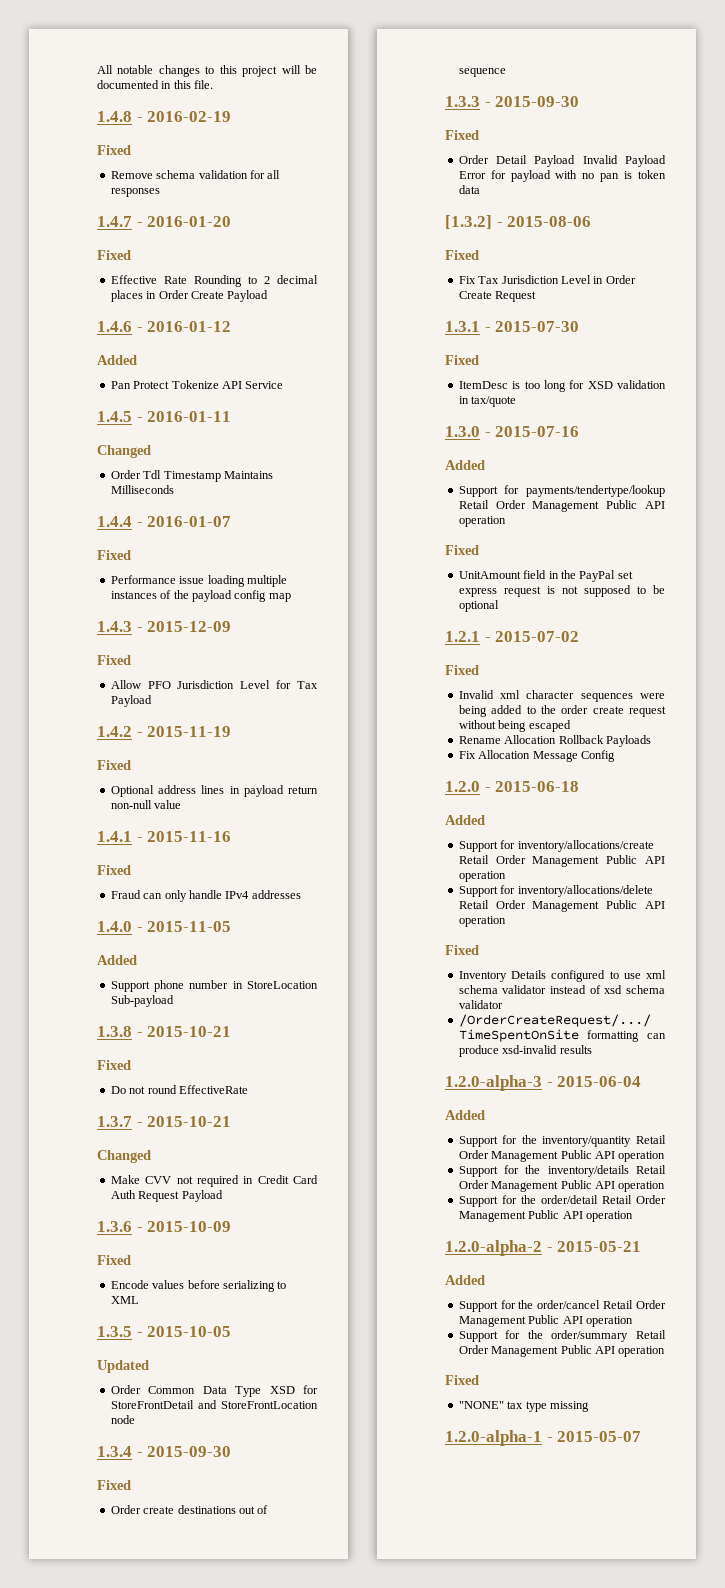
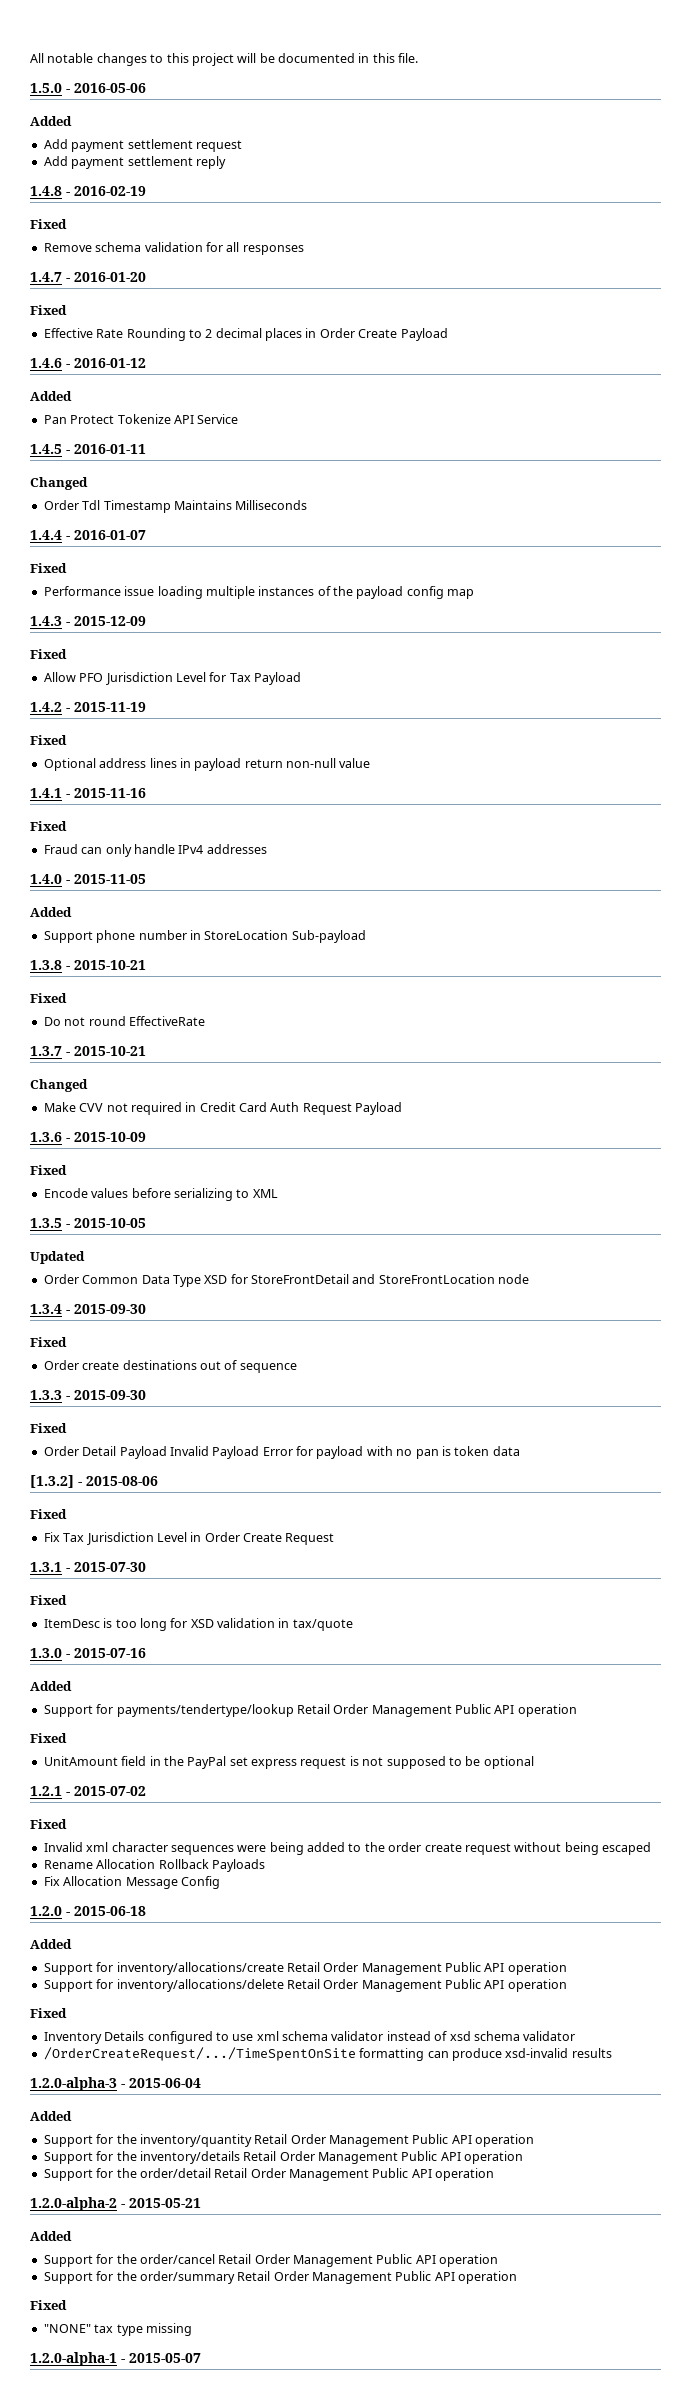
(214, 84) none -> [30,83,146,93] [30,116,72,126] [43,139,242,152] [43,156,226,169] // 1.5.0 - 2016-05-06 // Added // Add payment settlement request // Add payment settlement reply

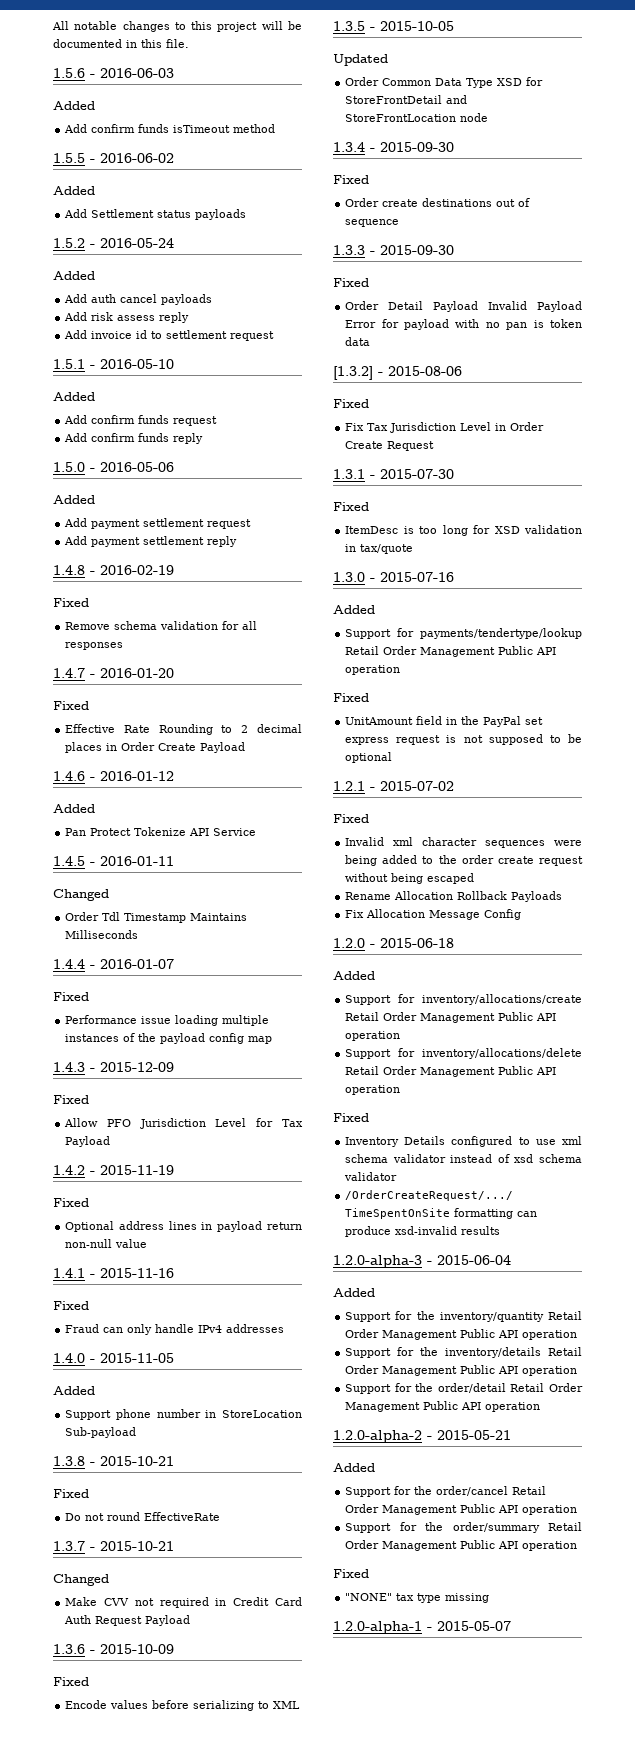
(419, 58) none -> [53,68,174,78] [53,101,95,110] [64,124,276,133] [53,153,174,163] [53,186,95,195] [64,209,247,220] [53,238,174,248] [53,271,95,280] [64,294,213,305] [64,312,190,323] [64,330,275,341] [53,359,174,369] [53,392,95,401] [64,415,218,426] [64,433,204,444] // 1.5.6 - 2016-06-03 // Added // Add confirm funds isTimeout method // 1.5.5 - 2016-06-02 // Added // Add Settlement status payloads // 1.5.2 - 2016-05-24 // Added // Add auth cancel payloads // Add risk assess reply // Add invoice id to settlement request // 1.5.1 - 2016-05-10 // Added // Add confirm funds request // Add confirm funds reply

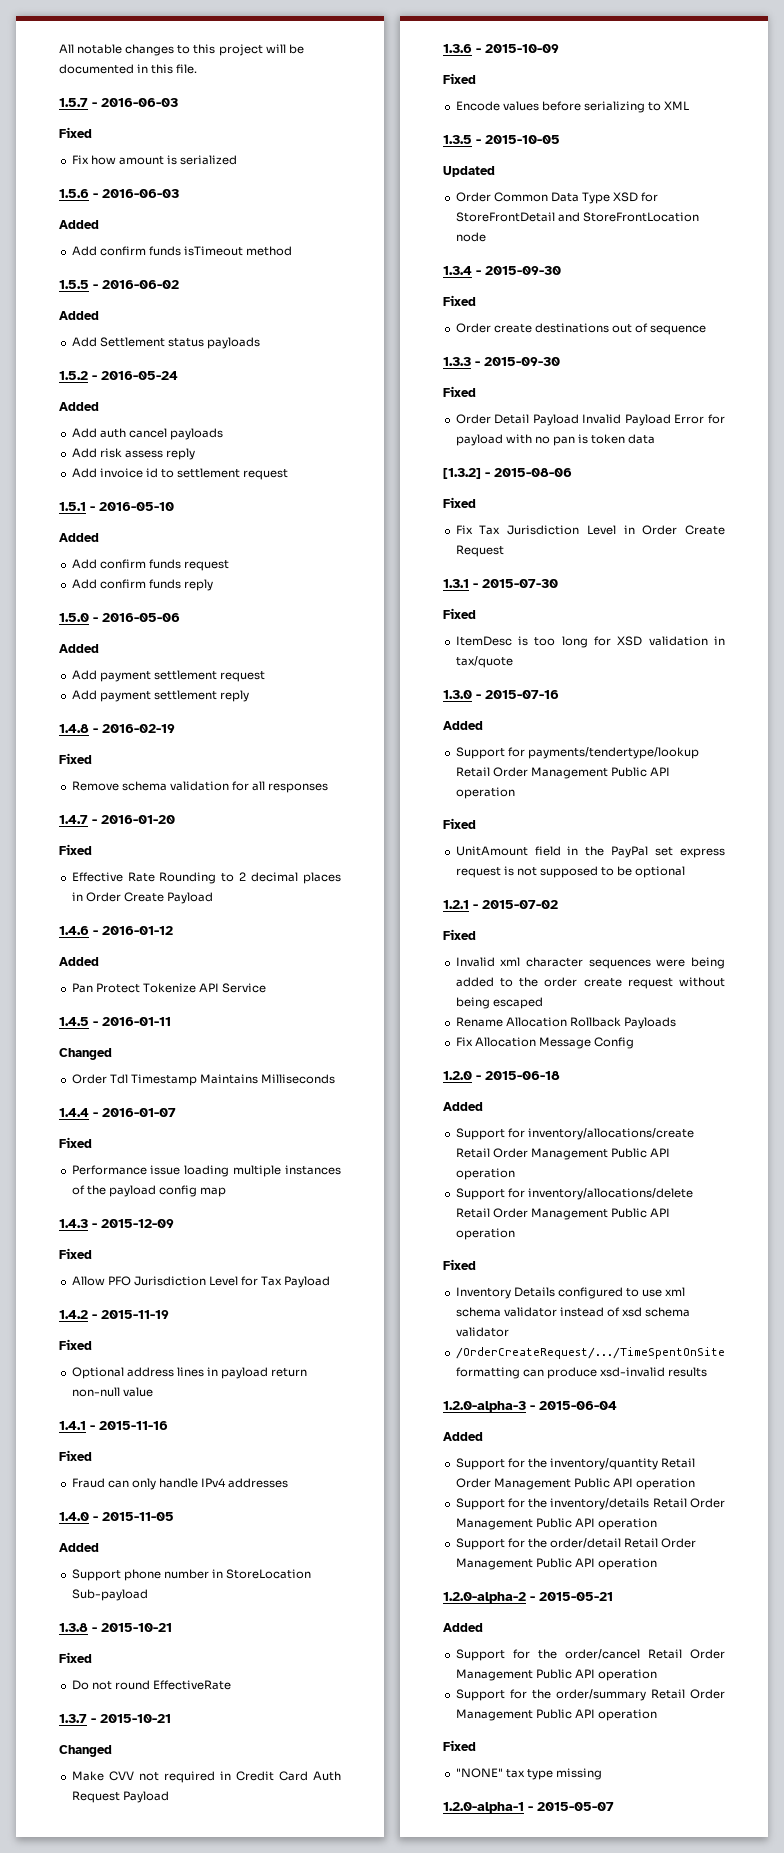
(189, 43) none -> [59,98,178,107] [59,127,92,138] [71,155,238,165] // 1.5.7 - 2016-06-03 // Fixed // Fix how amount is serialized

